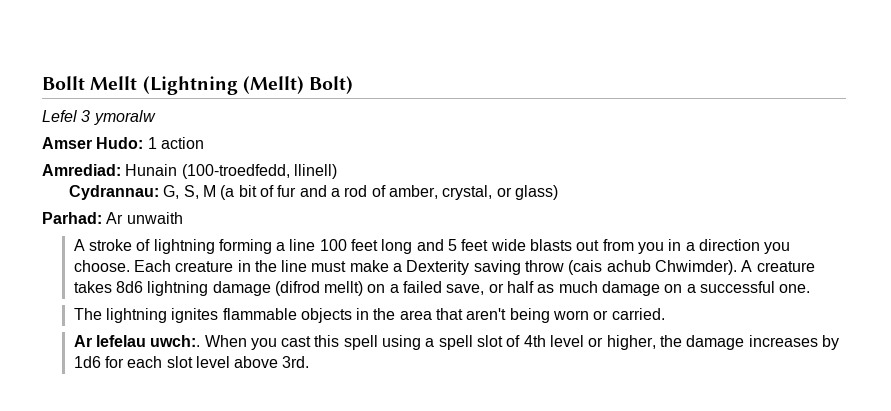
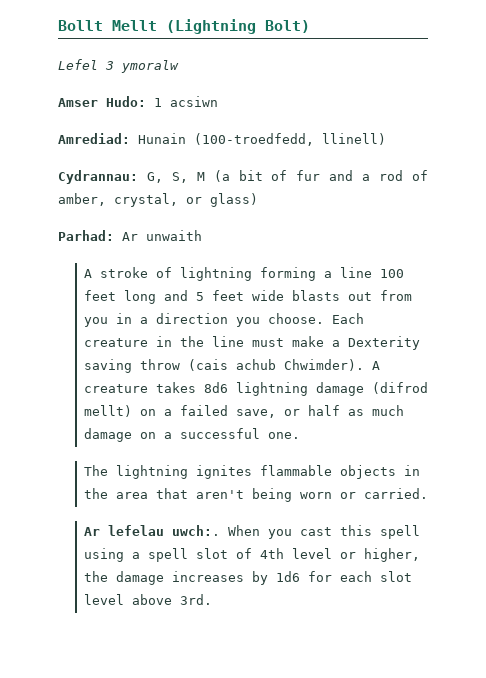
[242,76,304,94] (Mellt) -> (256, 26) none
[160,137,204,149] action -> [170,96,218,107] acsiwn

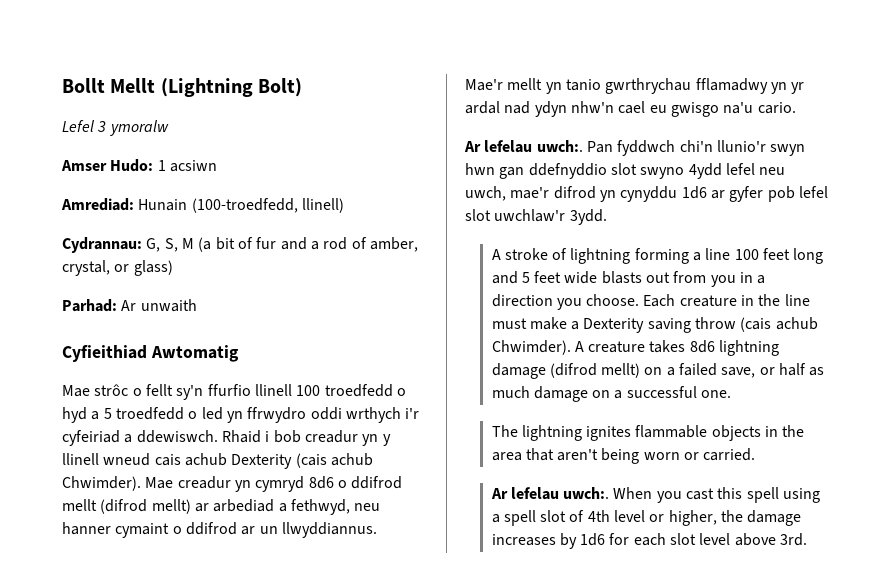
(202, 235) none -> [62,345,239,362] [62,384,406,400] [62,407,420,423] [62,430,391,446] [62,453,373,469] [62,476,403,492] [62,499,381,515] [62,522,377,538] [465,78,805,94] [465,101,796,117] [464,140,806,156] [465,163,786,179] [465,186,828,202] [465,209,607,225] // Cyfieithiad Awtomatig // Mae strôc o fellt sy'n ffurfio llinell 100 troedfedd o hyd a 5 troedfedd o led yn ffrwydro oddi wrthych i'r cyfeiriad a ddewiswch. Rhaid i bob creadur yn y llinell wneud cais achub Dexterity (cais achub Chwimder). Mae creadur yn cymryd 8d6 o ddifrod mellt (difrod mellt) ar arbediad a fethwyd, neu hanner cymaint o ddifrod ar un llwyddiannus. // Mae'r mellt yn tanio gwrthrychau fflamadwy yn yr ardal nad ydyn nhw'n cael eu gwisgo na'u cario. // Ar lefelau uwch:. Pan fyddwch chi'n llunio'r swyn hwn gan ddefnyddio slot swyno 4ydd lefel neu uwch, mae'r difrod yn cynyddu 1d6 ar gyfer pob lefel slot uwchlaw'r 3ydd.

